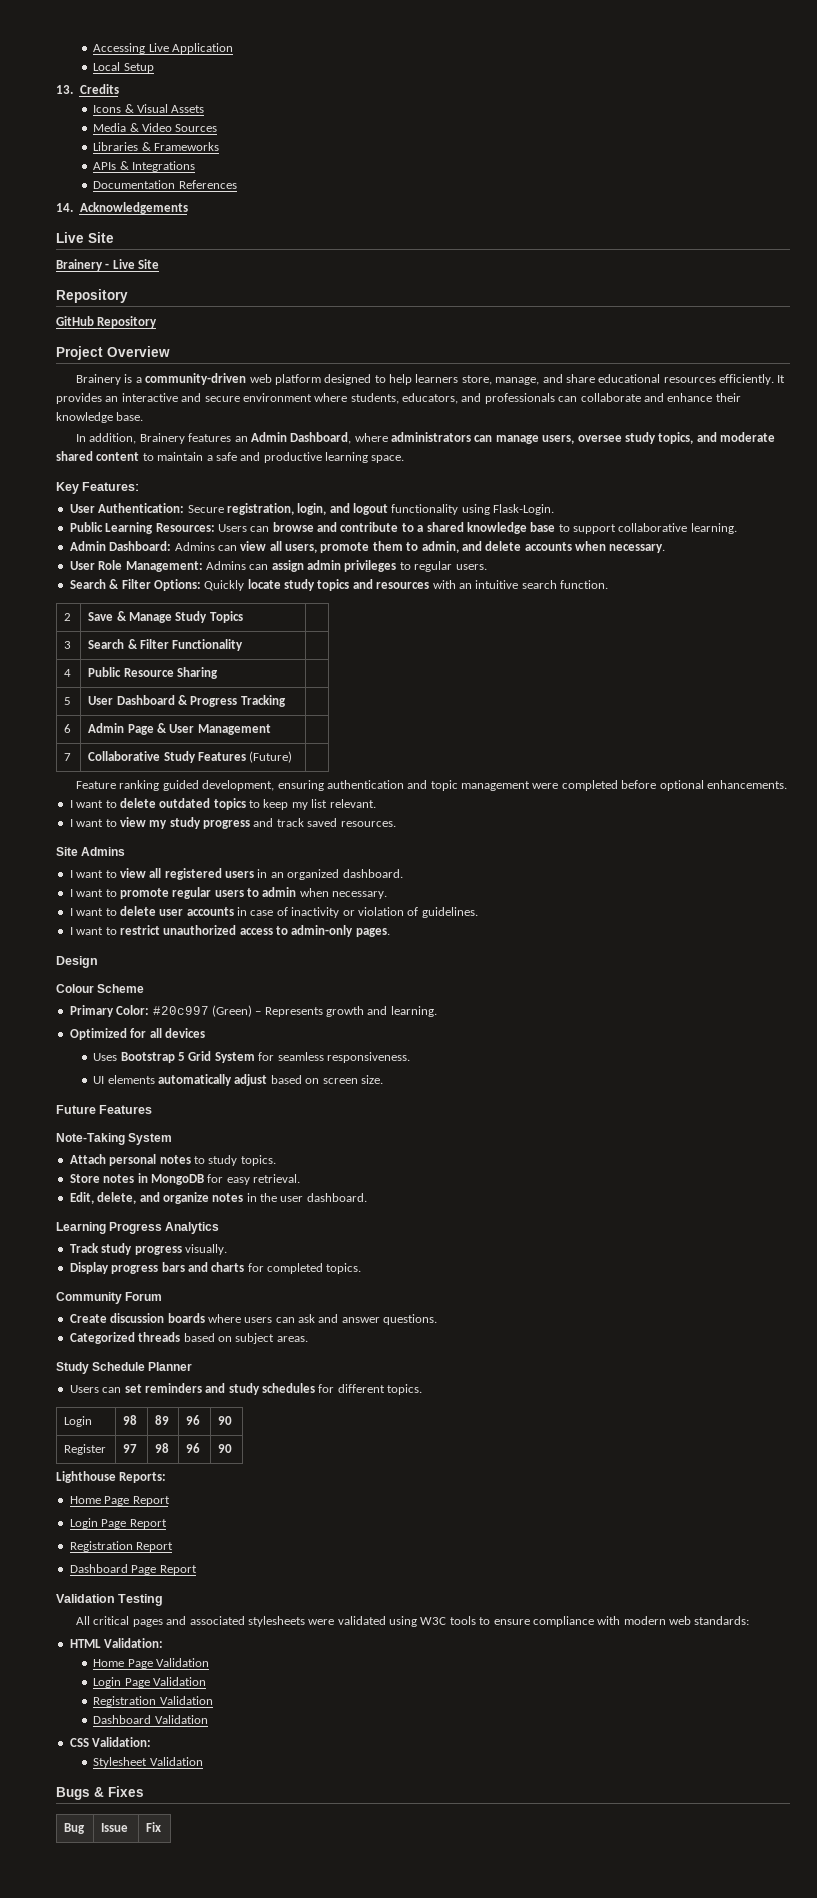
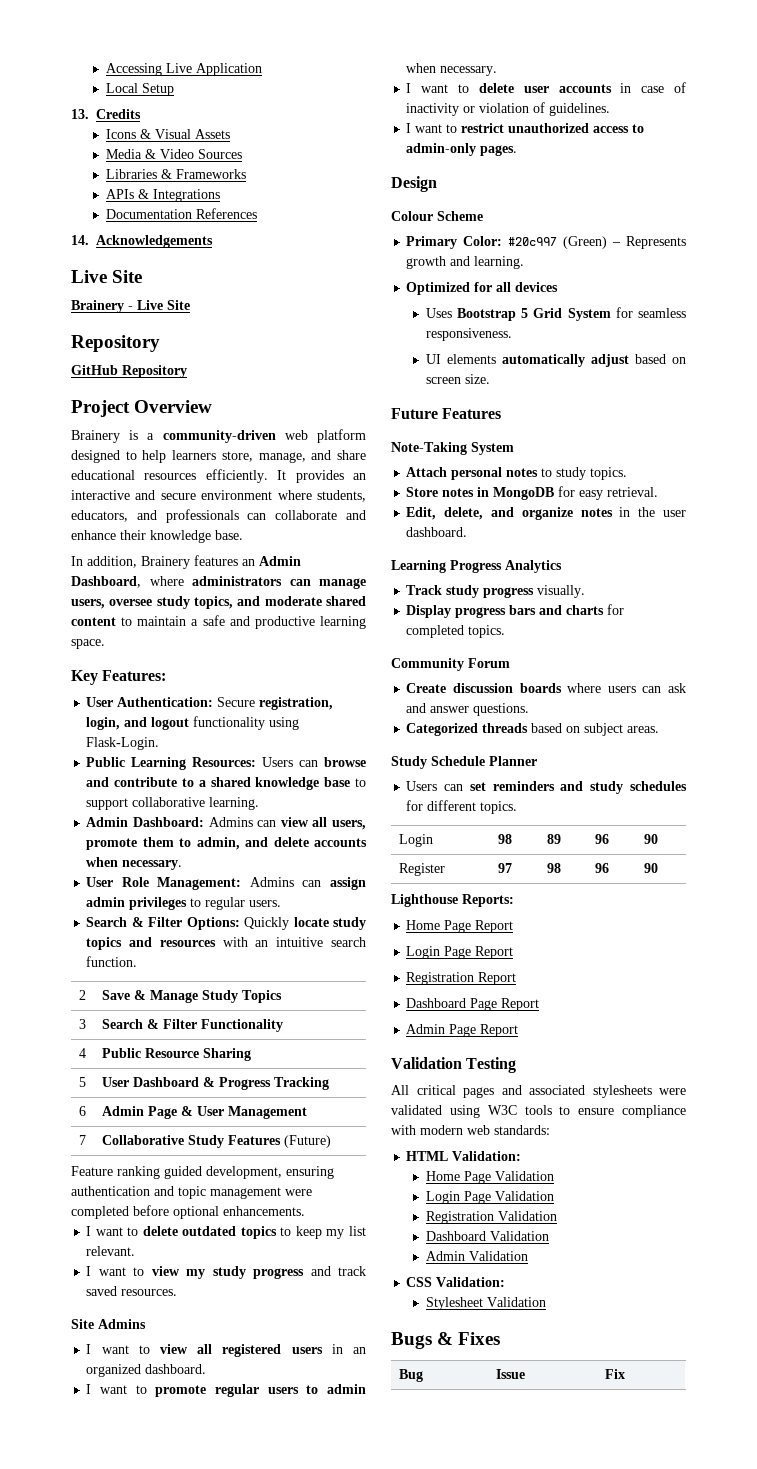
(197, 1570) none -> [406,1024,519,1037] // Admin Page Report
(208, 1719) none -> [425,1251,528,1261] // Admin Validation

